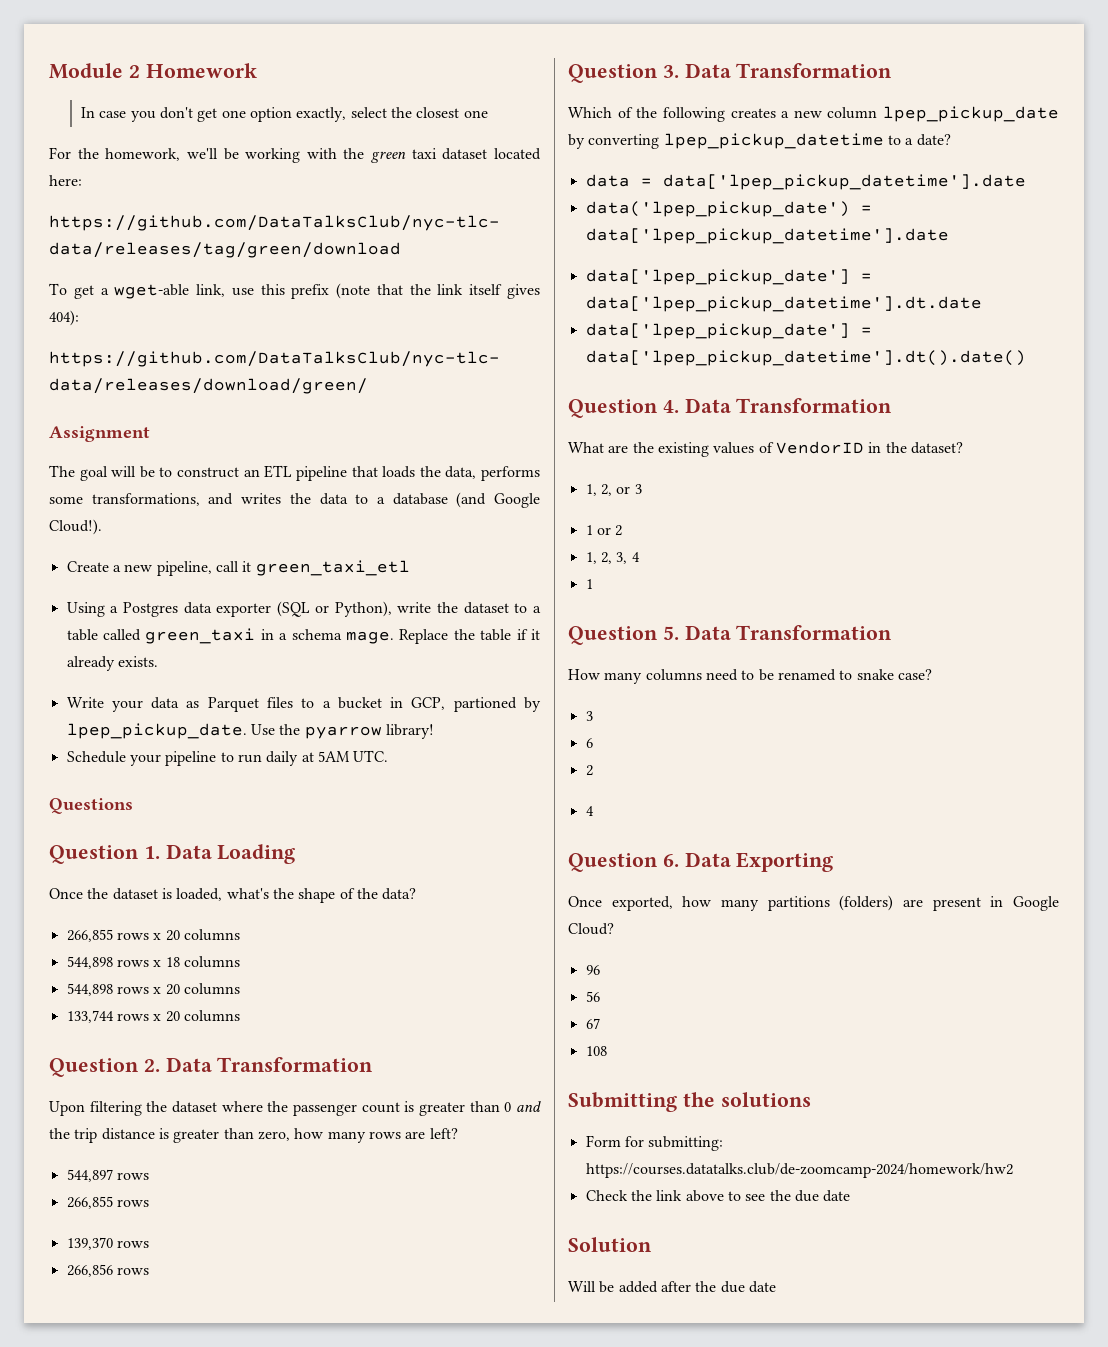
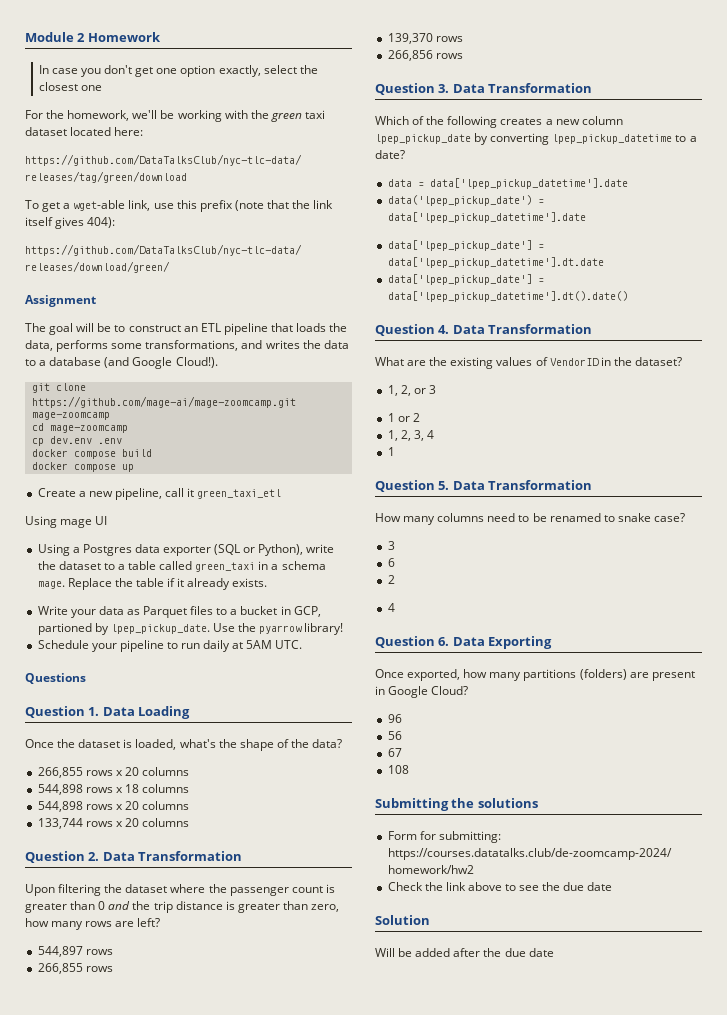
(102, 527) none -> [31,383,86,393] [31,396,296,408] [31,412,110,420] [31,423,128,433] [31,436,122,446] [31,449,152,459] [31,462,134,472] // git clone https://github.com/mage-ai/mage-zoomcamp.git mage-zoomcamp // cd mage-zoomcamp // cp dev.env .env // docker compose build // docker compose up
(410, 568) none -> [25,516,108,528] // Using mage UI

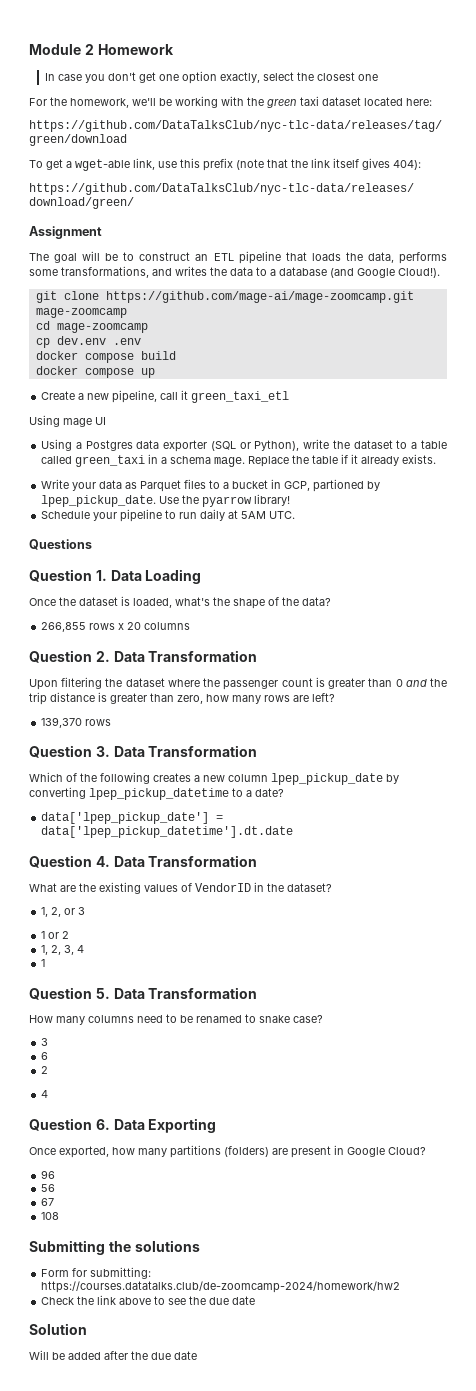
[37,784,190,795] [37,801,190,812] [37,818,190,829] // 544,898 rows x 18 columns // 544,898 rows x 20 columns // 133,744 rows x 20 columns -> (191, 626) none
[37,946,113,957] [37,963,113,974] // 544,897 rows // 266,855 rows -> (335, 697) none
[387,50,463,61] // 266,856 rows -> (112, 722) none
[387,178,628,189] [387,195,544,206] [387,212,586,223] // data = data['lpep_pickup_datetime'].date // data('lpep_pickup_date') = data['lpep_pickup_datetime'].date -> (284, 792) none
[387,274,544,285] [387,291,628,302] // data['lpep_pickup_date'] = data['lpep_pickup_datetime'].dt().date() -> (294, 832) none

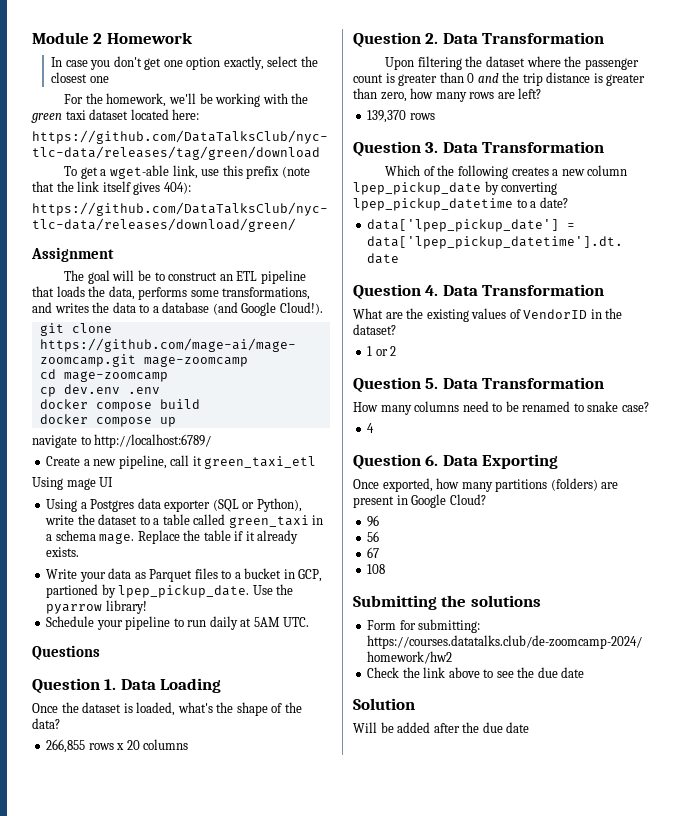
(155, 373) none -> [32,434,212,448] // navigate to http://localhost:6789/
[41,907,86,917] // 1, 2, or 3 -> (396, 329) none
[41,945,85,955] [41,959,46,967] // 1, 2, 3, 4 // 1 -> (397, 351) none
[41,1038,49,1046] [41,1052,49,1060] [41,1066,49,1074] // 3 // 6 // 2 -> (649, 407) none

